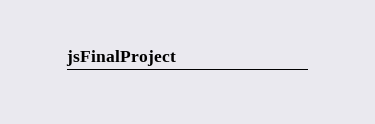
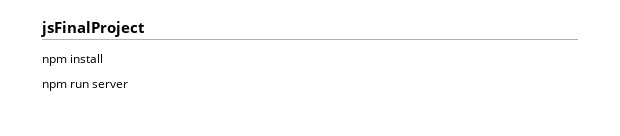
(176, 58) none -> [42,54,104,66] [42,82,129,91] // npm install // npm run server

